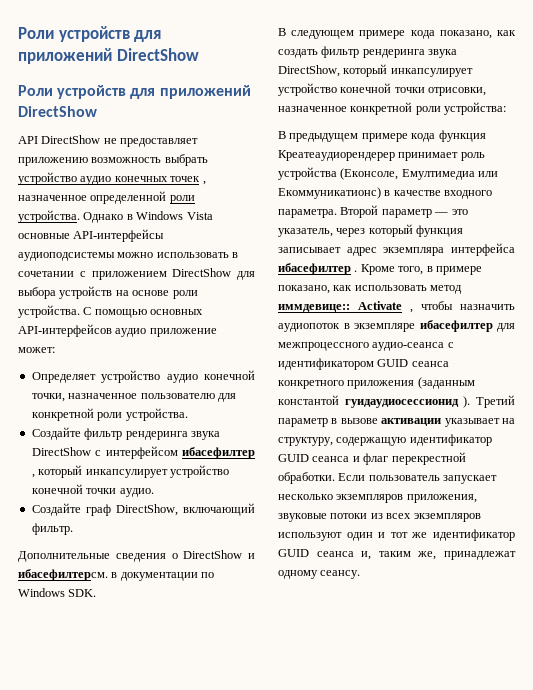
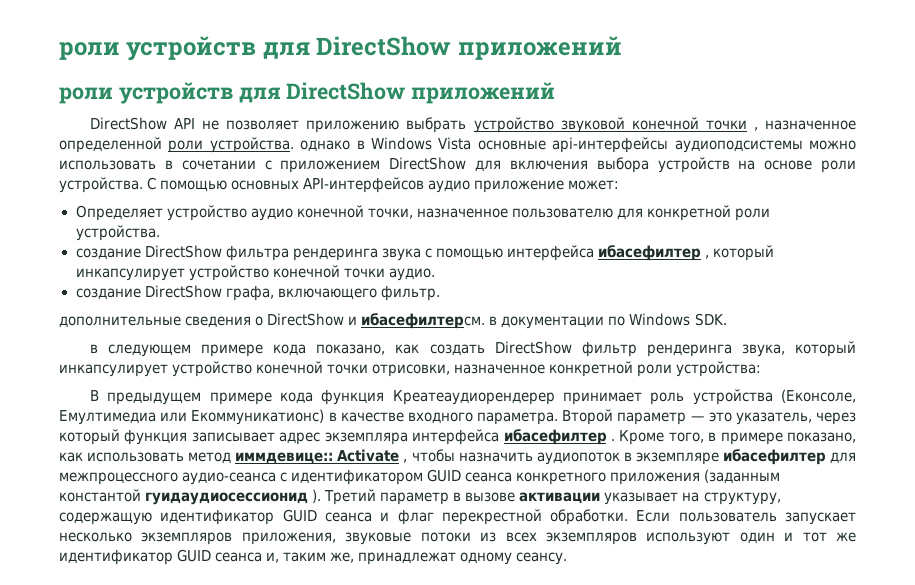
[18,26,162,42] [18,48,199,64] [18,85,251,99] [18,106,97,117] [18,135,199,147] [18,154,208,166] [18,172,201,185] Роли устройств для приложений DirectShow // Роли устройств для приложений DirectShow // API DirectShow не предоставляет приложению возможность выбрать устройство аудио конечных точек -> [59,36,622,61] [59,82,556,104] [90,117,747,133] роли устройств для DirectShow приложений // роли устройств для DirectShow приложений // DirectShow API не позволяет приложению выбрать устройство звуковой конечной точки
[83,212,124,223] Однако -> [300,140,351,152] однако
[73,229,165,242] API-интерфейсы -> [552,137,669,153] api-интерфейсы
(255, 275) none -> [509,160,588,170] включения
[31,427,220,440] [31,446,178,459] Создайте фильтр рендеринга звука DirectShow с интерфейсом -> [75,245,594,261] создание DirectShow фильтра рендеринга звука с помощью интерфейса
[31,503,255,516] Создайте граф DirectShow, включающий -> [75,285,377,301] создание DirectShow графа, включающего
[18,551,110,562] Дополнительные -> [59,316,181,328] дополнительные
[278,28,286,36] В -> [90,344,99,353] в
[321,46,458,58] [278,65,340,77] фильтр рендеринга звука DirectShow, -> [494,341,785,357] DirectShow фильтр рендеринга звука,

